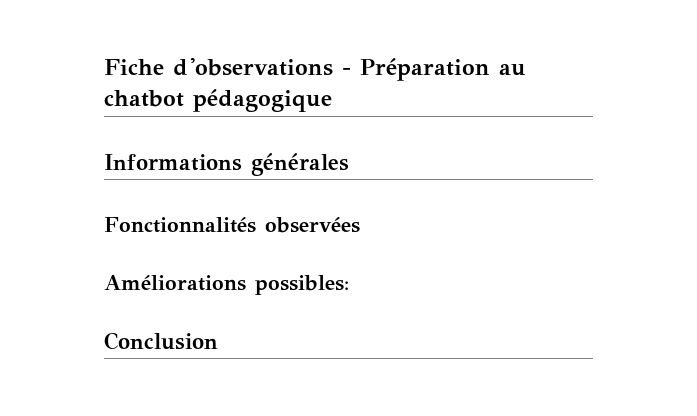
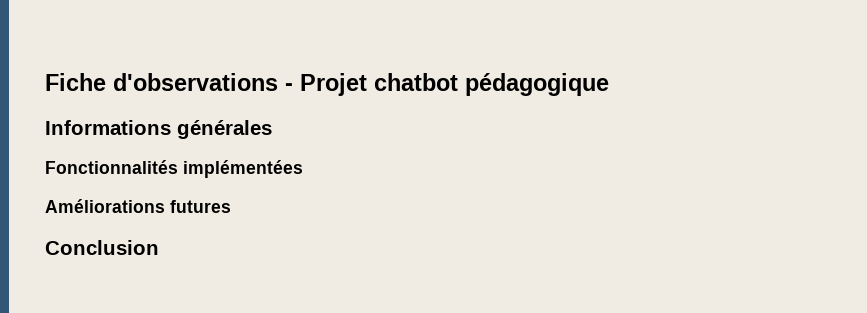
[359,58,526,81] Préparation au -> [300,73,367,96] Projet
[265,217,360,233] observées -> [183,160,303,178] implémentées
[255,275,349,295] possibles: -> [170,200,231,213] futures

